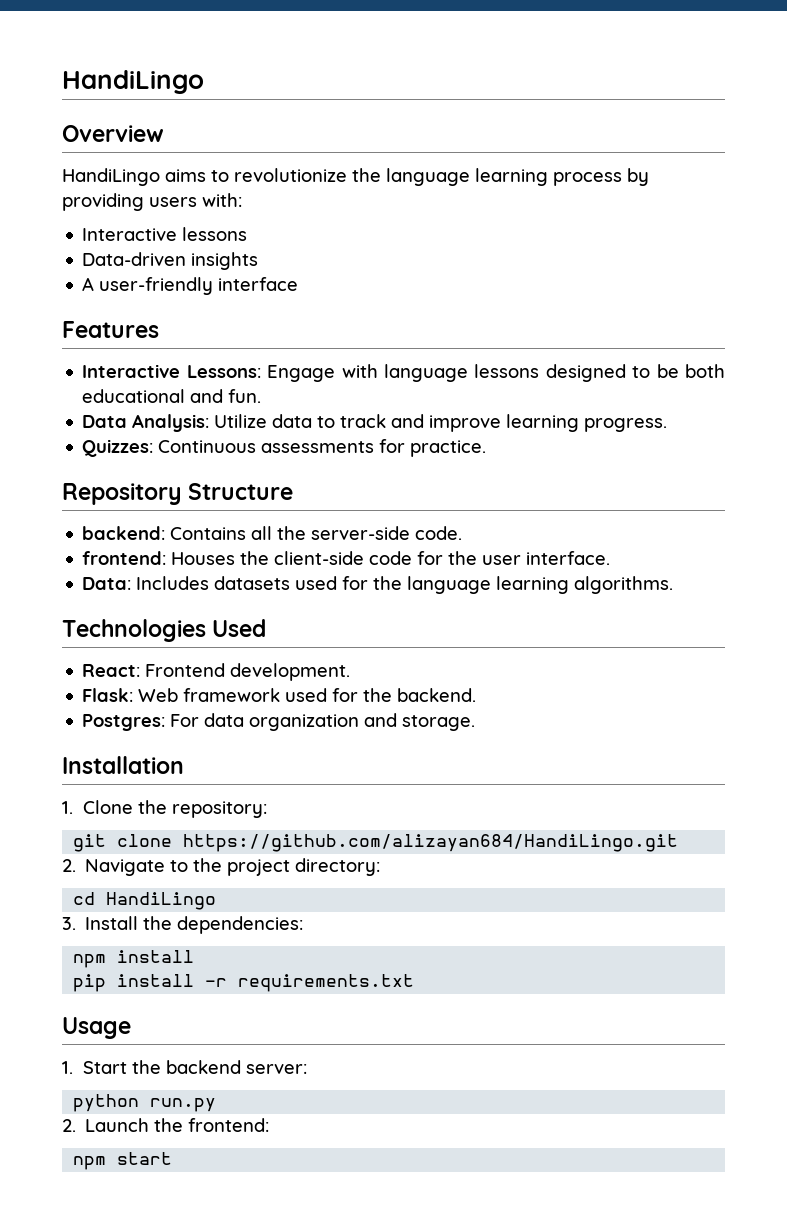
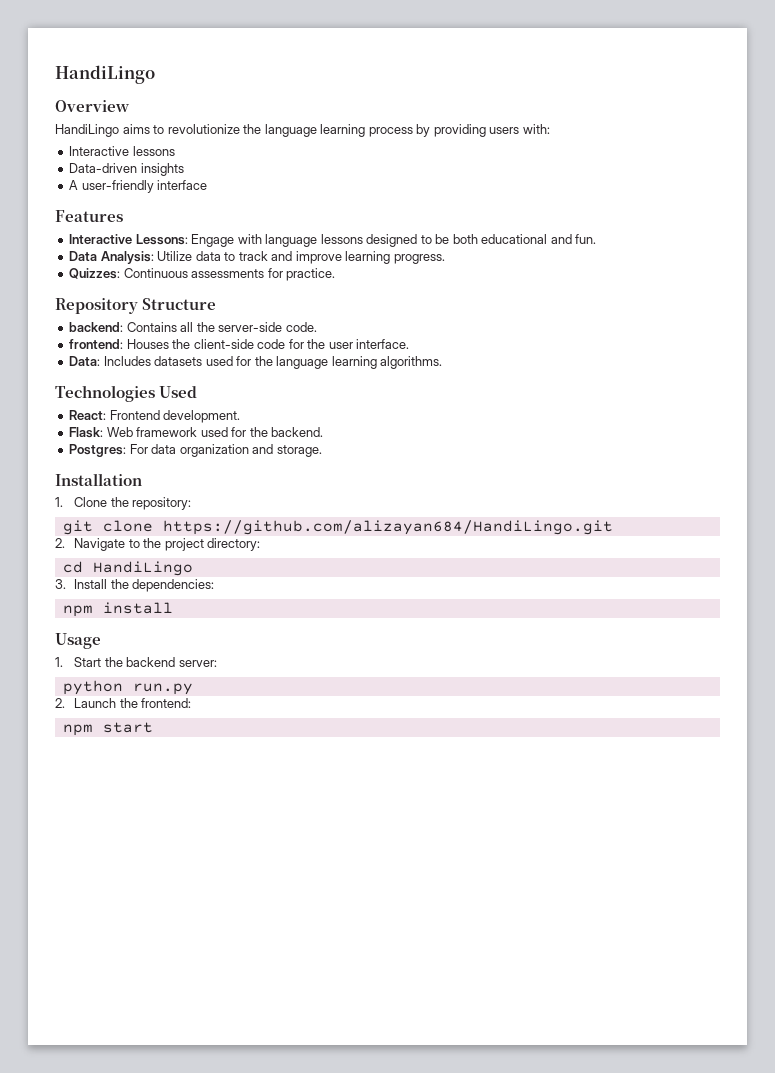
[73,974,415,992] // pip install -r requirements.txt -> (173, 608) none

